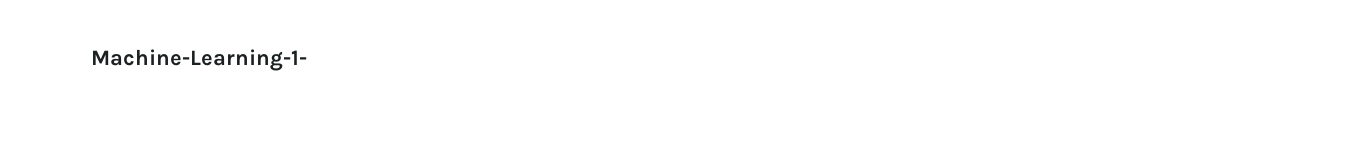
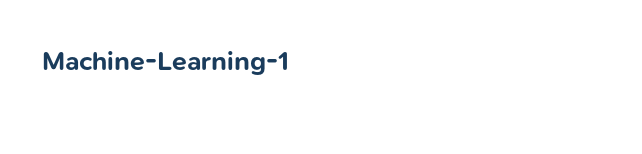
[91,49,307,71] Machine-Learning-1- -> [42,51,289,75] Machine-Learning-1

